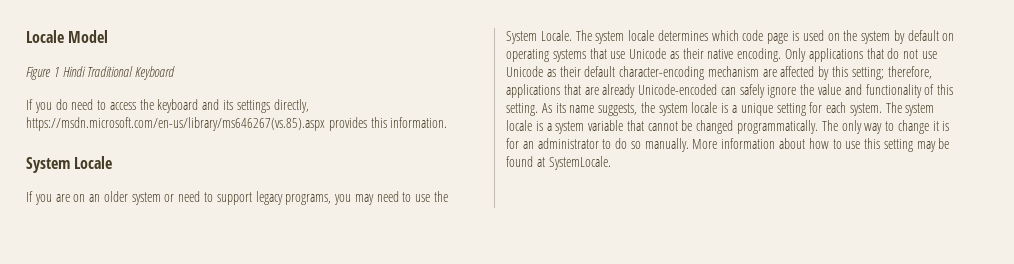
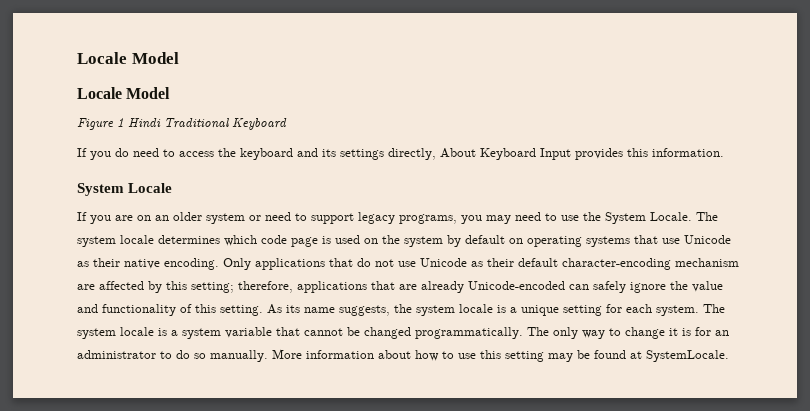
[26,30,109,43] Locale Model -> [77,52,179,64] [77,87,171,99] Locale Model // Locale Model
[26,117,325,131] https://msdn.microsoft.com/en-us/library/ms646267(vs.85).aspx -> [440,148,571,160] About Keyboard Input

